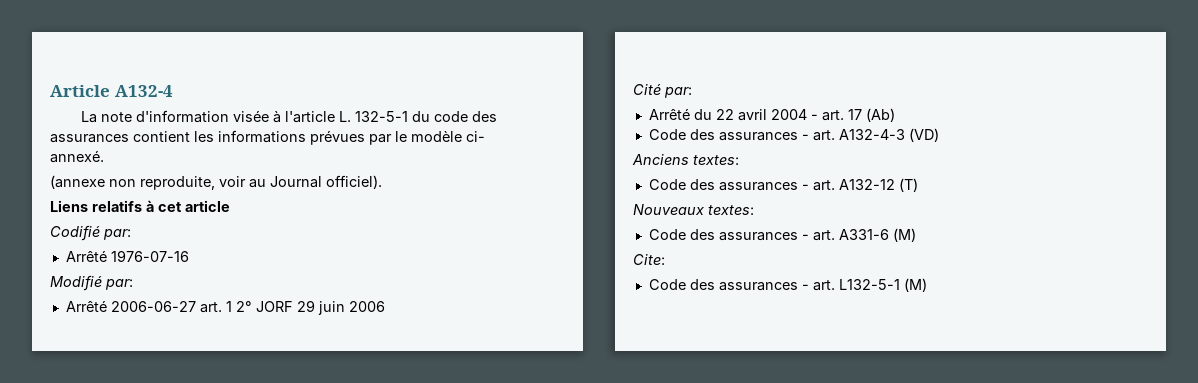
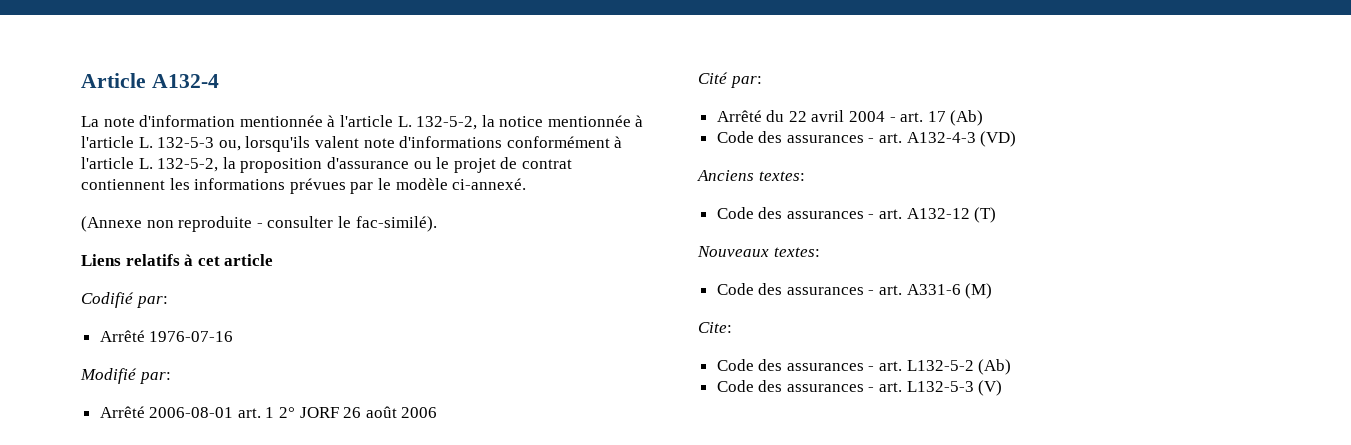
[233,110,498,123] [50,131,190,143] visée à l'article L. 132-5-1 du code des assurances contient -> [239,115,644,130] [81,136,623,152] [81,157,572,173] [81,179,165,190] mentionnée à l'article L. 132-5-2, la notice mentionnée à l'article L. 132-5-3 ou, lorsqu'ils valent note d'informations conformément à l'article L. 132-5-2, la proposition d'assurance ou le projet de contrat contiennent
[466,131,485,142] [50,150,104,163] [50,175,382,190] ci- annexé. // (annexe non reproduite, voir au Journal officiel). -> [452,178,527,190] [81,216,437,232] ci-annexé. // (Annexe non reproduite - consulter le fac-similé).
[110,301,196,312] 2006-06-27 -> [149,407,234,418] 2006-08-01
[296,300,345,315] 29 juin -> [343,406,397,418] 26 août
[838,278,927,292] L132-5-1 (M) -> [906,359,1012,375] [716,380,1003,396] L132-5-2 (Ab) // Code des assurances - art. L132-5-3 (V)

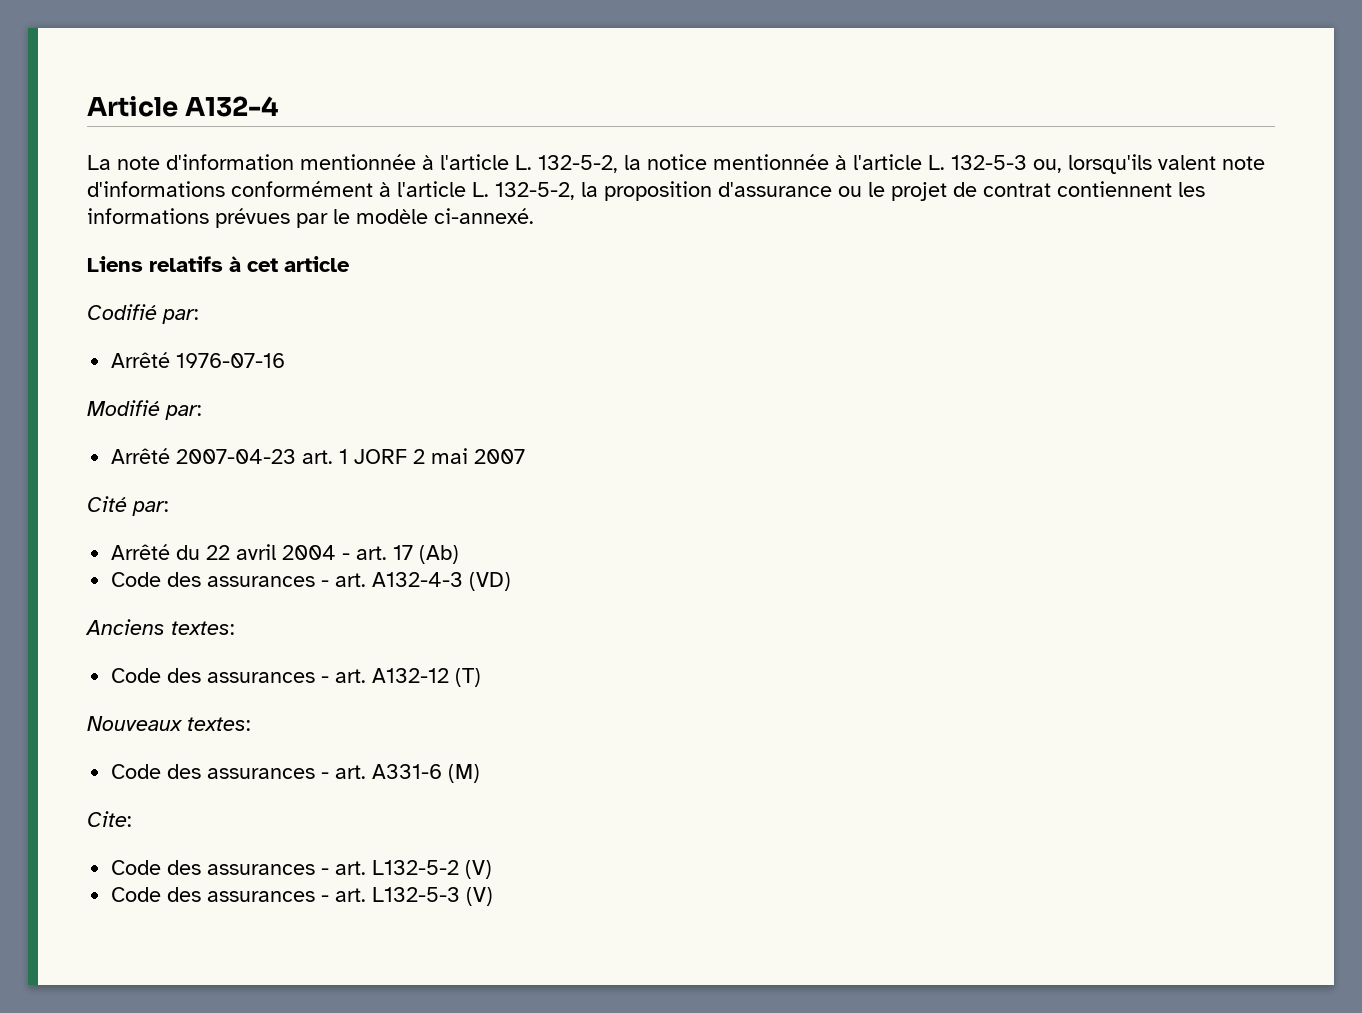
[81,216,437,232] // (Annexe non reproduite - consulter le fac-similé). -> (534, 216) none
[149,407,234,418] 2006-08-01 -> [176,449,297,464] 2007-04-23
[279,406,438,418] 2° JORF 26 août 2006 -> [354,448,526,464] JORF 2 mai 2007
[978,359,1012,375] (Ab) -> [465,860,493,879] (V)

